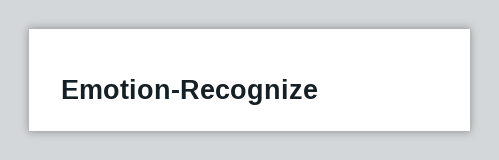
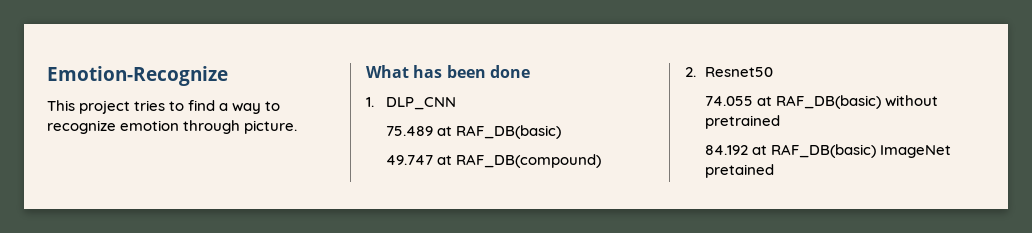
(318, 92) none -> [47,100,281,114] [47,120,298,134] [366,65,530,78] [366,97,456,110] [385,125,561,139] [385,154,601,168] [685,67,773,77] [704,95,938,109] [704,115,780,129] [704,144,951,158] [704,164,774,178] // This project tries to find a way to recognize emotion through picture. // What has been done // 1. DLP_CNN // 75.489 at RAF_DB(basic) // 49.747 at RAF_DB(compound) // 2. Resnet50 // 74.055 at RAF_DB(basic) without pretrained // 84.192 at RAF_DB(basic) ImageNet pretained

